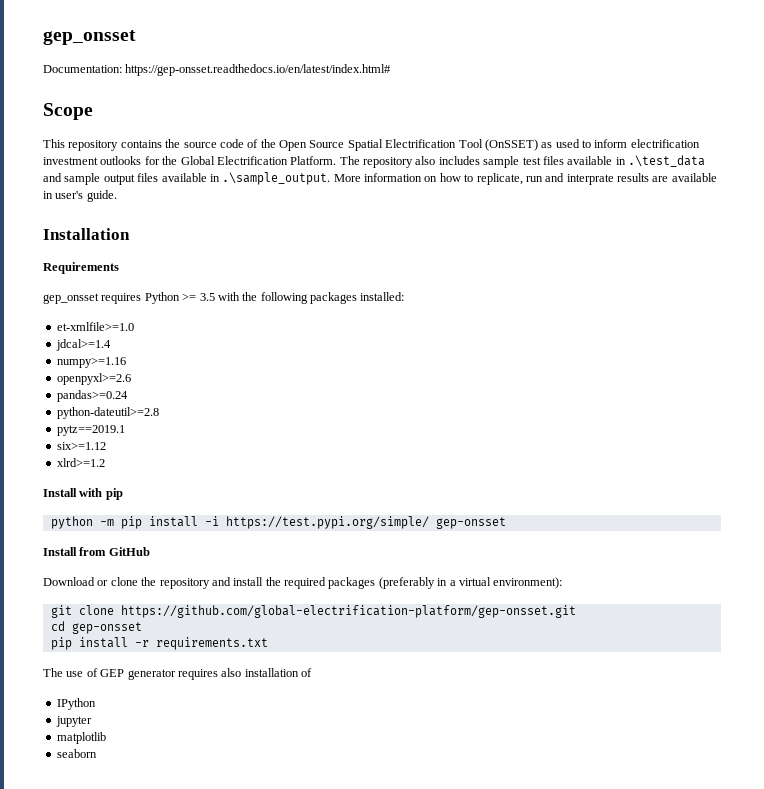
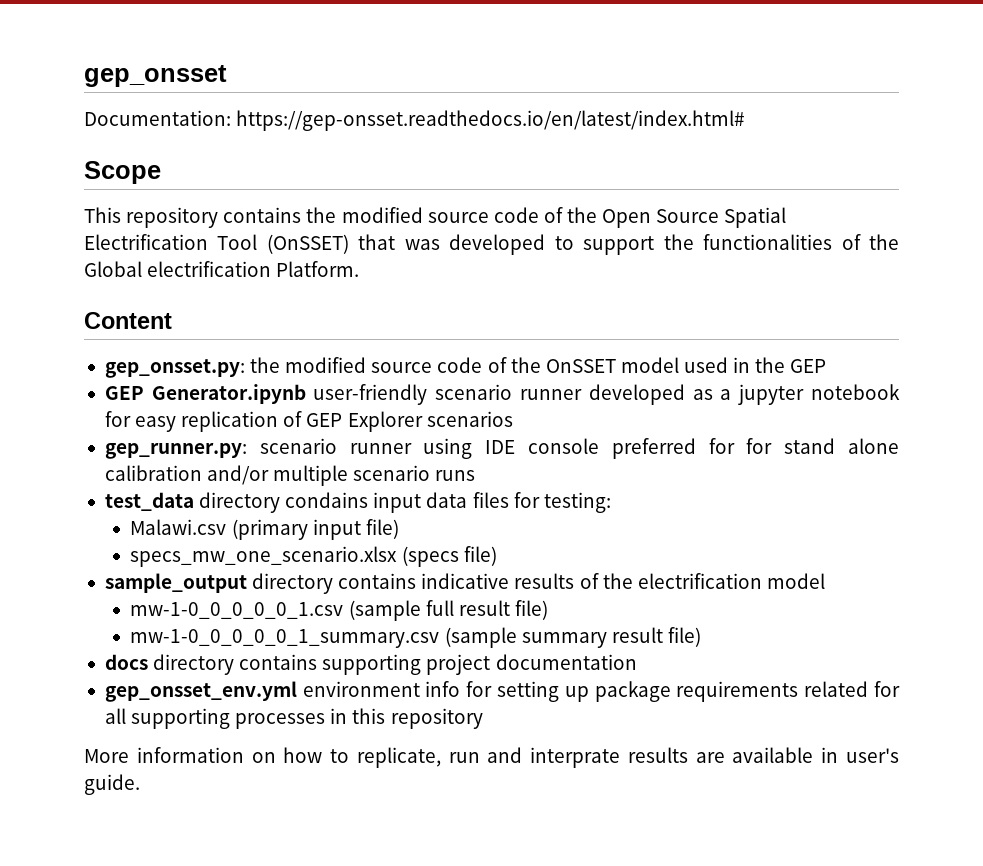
(181, 143) none -> [341,207,423,223] modified
[541,139,700,148] [43,156,160,165] as used to inform electrification investment outlooks for -> [358,234,861,255] that was developed to support the functionalities of
[216,156,288,165] Electrification -> [147,261,272,277] electrification
[339,155,705,168] [43,172,331,185] The repository also includes sample test files available in .\test_data and sample output files available in .\sample_output. -> [84,312,172,329] [104,357,827,378] [104,384,900,405] [104,411,513,432] [104,438,900,459] [104,465,476,486] [104,492,611,513] [130,519,399,540] [130,546,497,567] [104,573,825,594] [130,600,548,621] [130,627,701,648] [104,654,637,675] [104,681,900,702] [104,708,483,729] // Content // gep_onsset.py: the modified source code of the OnSSET model used in the GEP // GEP Generator.ipynb user-friendly scenario runner developed as a jupyter notebook for easy replication of GEP Explorer scenarios // gep_runner.py: scenario runner using IDE console preferred for for stand alone calibration and/or multiple scenario runs // test_data directory condains input data files for testing: // Malawi.csv (primary input file) // specs_mw_one_scenario.xlsx (specs file) // sample_output directory contains indicative results of the electrification model // mw-1-0_0_0_0_0_1.csv (sample full result file) // mw-1-0_0_0_0_0_1_summary.csv (sample summary result file) // docs directory contains supporting project documentation // gep_onsset_env.yml environment info for setting up package requirements related for all supporting processes in this repository //
[43,228,130,240] [43,262,119,274] [43,292,405,304] [56,322,134,331] [55,339,111,351] [56,357,126,368] [56,373,131,385] [56,390,128,402] [56,407,159,419] [56,425,125,436] [56,442,106,450] [56,458,105,467] [43,488,123,500] [50,516,506,529] [43,547,150,556] [43,577,563,589] [50,605,576,618] [50,621,142,634] [50,637,268,650] [43,668,312,680] [56,698,96,710] [55,716,92,727] [56,732,106,744] [56,749,97,758] // Installation // Requirements // gep_onsset requires Python >= 3.5 with the following packages installed: // et-xmlfile>=1.0 // jdcal>=1.4 // numpy>=1.16 // openpyxl>=2.6 // pandas>=0.24 // python-dateutil>=2.8 // pytz==2019.1 // six>=1.12 // xlrd>=1.2 // Install with pip // python -m pip install -i https://test.pypi.org/simple/ gep-onsset // Install from GitHub // Download or clone the repository and install the required packages (preferably in a virtual environment): // git clone https://github.com/global-electrification-platform/gep-onsset.git // cd gep-onsset // pip install -r requirements.txt // The use of GEP generator requires also installation of // IPython // jupyter // matplotlib // seaborn -> (140, 784) none

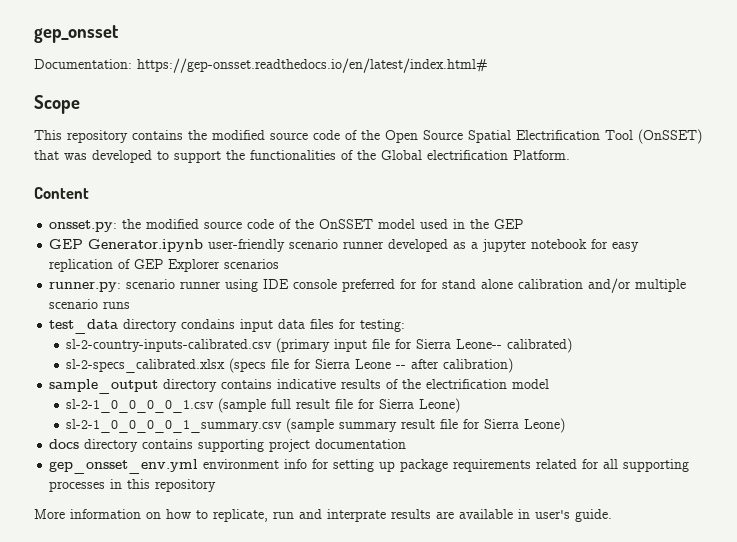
[104,359,245,378] gep_onsset.py: -> [49,220,118,232] onsset.py:
[104,443,247,459] gep_runner.py: -> [49,282,122,292] runner.py:
[130,519,227,535] Malawi.csv -> [66,339,273,352] sl-2-country-inputs-calibrated.csv
[365,519,399,539] [130,546,497,567] file) // specs_mw_one_scenario.xlsx (specs file) -> [372,338,573,353] [66,358,514,373] file for Sierra Leone-- calibrated) // sl-2-specs_calibrated.xlsx (specs file for Sierra Leone -- after calibration)
[130,602,344,619] mw-1-0_0_0_0_0_1.csv -> [66,399,215,413] sl-2-1_0_0_0_0_1.csv
[514,600,548,620] [130,627,701,648] file) // mw-1-0_0_0_0_0_1_summary.csv (sample summary result file) -> [335,398,461,413] [66,418,566,433] file for Sierra Leone) // sl-2-1_0_0_0_0_1_summary.csv (sample summary result file for Sierra Leone)

